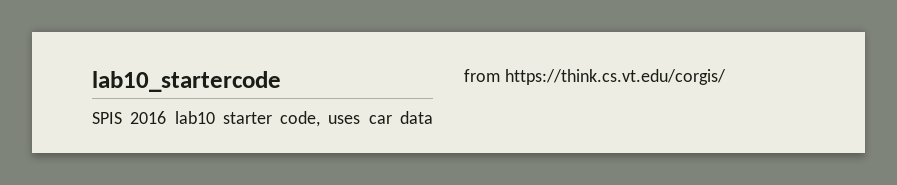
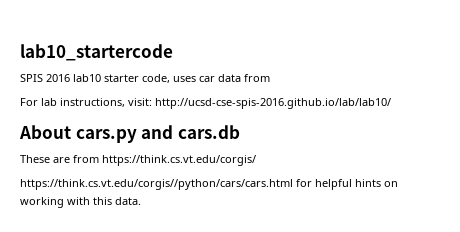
[504,69,726,85] https://think.cs.vt.edu/corgis/ -> [20,98,391,109] [19,125,240,143] [20,155,256,166] [20,179,398,190] [20,197,141,208] // For lab instructions, visit: http://ucsd-cse-spis-2016.github.io/lab/lab10/ // About cars.py and cars.db // These are from https://think.cs.vt.edu/corgis/ // https://think.cs.vt.edu/corgis//python/cars/cars.html for helpful hints on working with this data.

